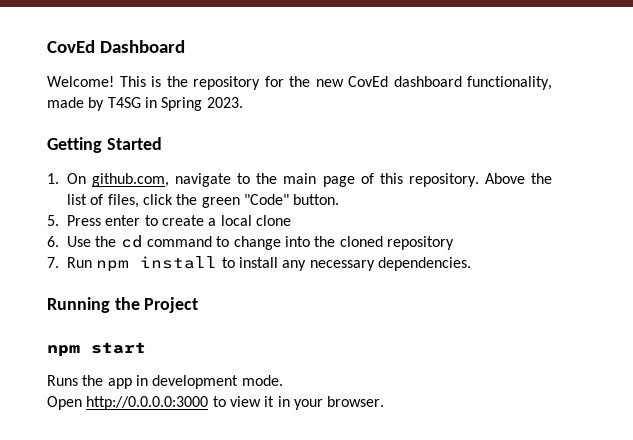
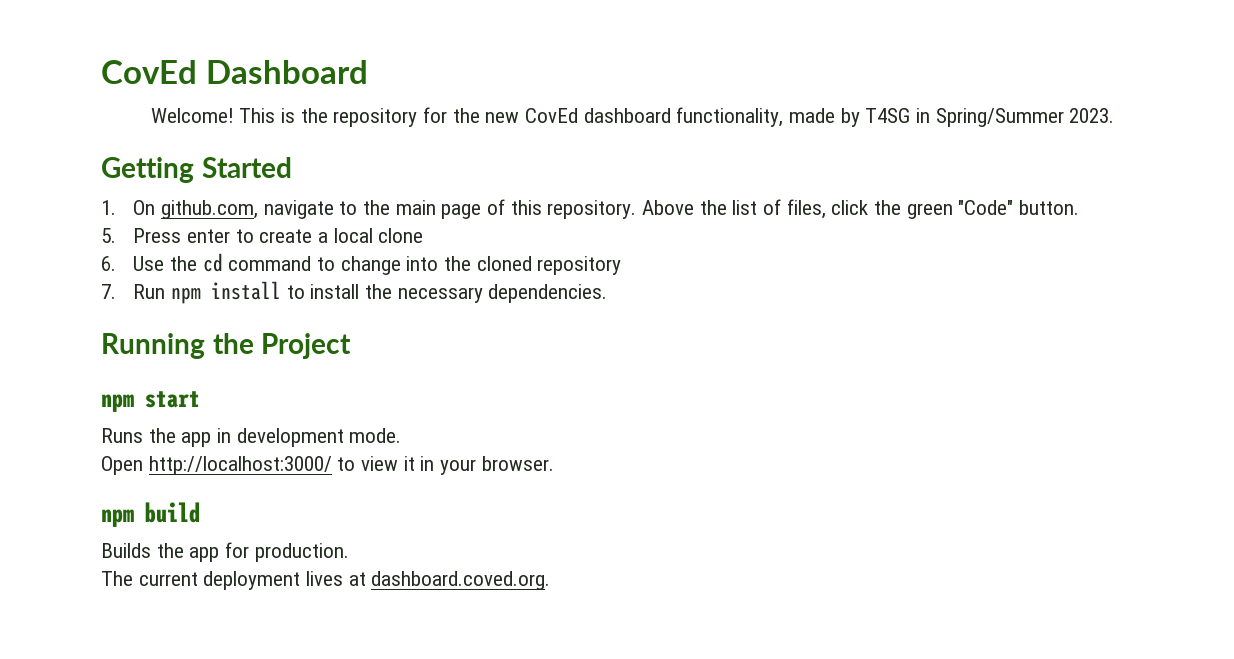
[161,97,203,111] Spring -> [935,108,1064,127] Spring/Summer
[282,260,307,271] any -> [364,284,392,299] the
[86,396,209,410] http://0.0.0.0:3000 -> [148,456,332,475] http://localhost:3000/
(385, 401) none -> [101,502,200,527] [101,542,349,562] [101,571,551,590] // npm build // Builds the app for production. // The current deployment lives at dashboard.coved.org.

